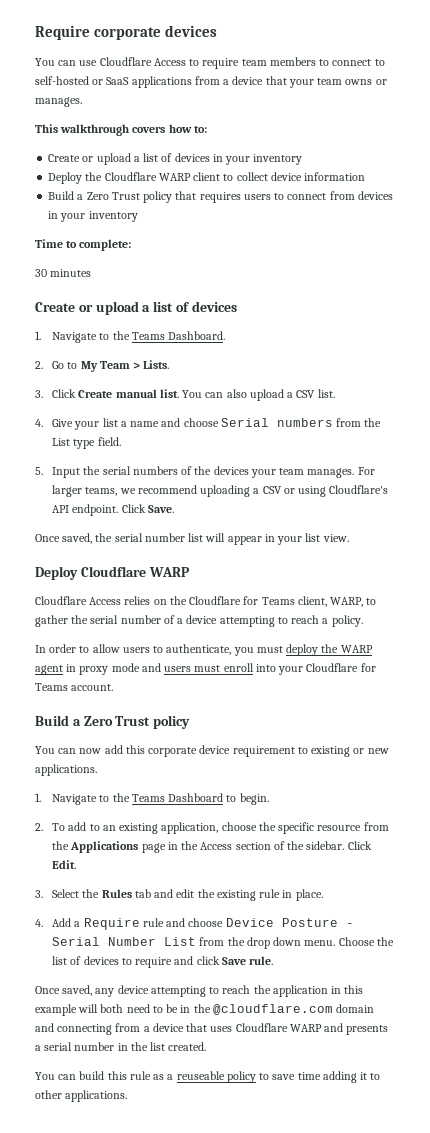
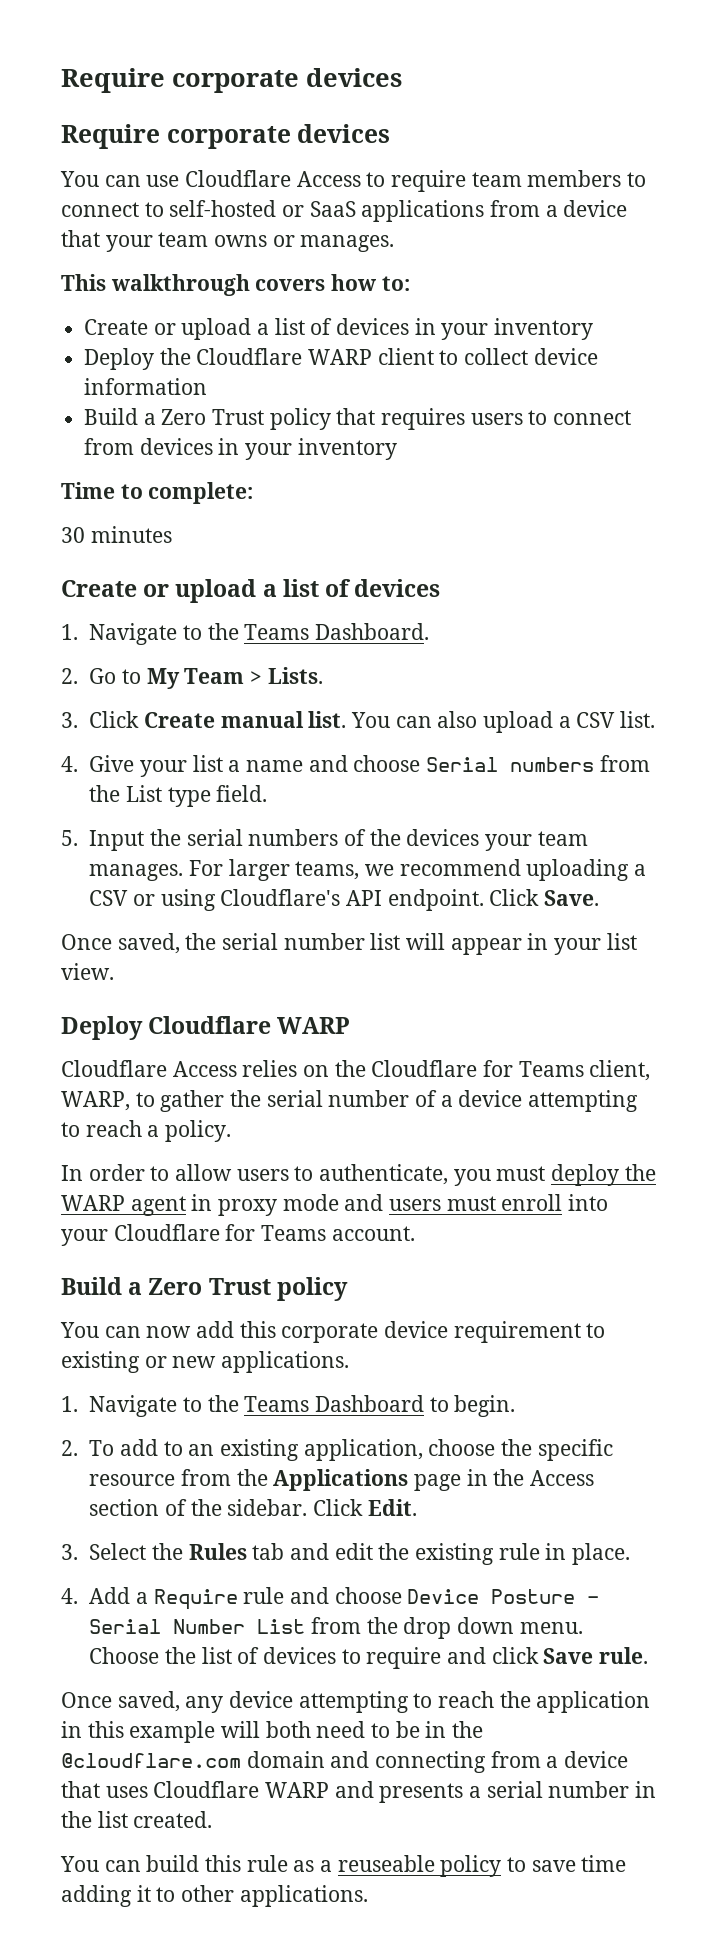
[35,25,218,40] Require corporate devices -> [61,68,402,93] [61,124,391,149] Require corporate devices // Require corporate devices

